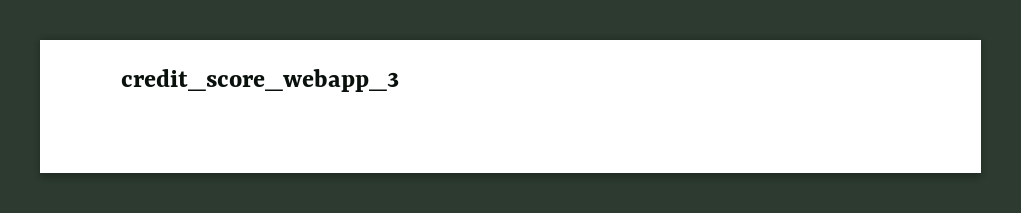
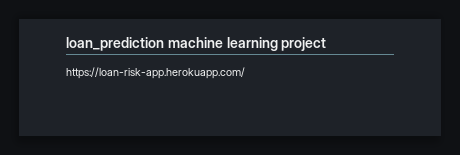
[121,69,399,92] credit_score_webapp_3 -> [66,37,327,51] [66,67,245,79] loan_prediction machine learning project // https://loan-risk-app.herokuapp.com/

